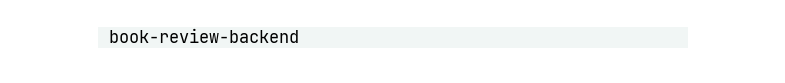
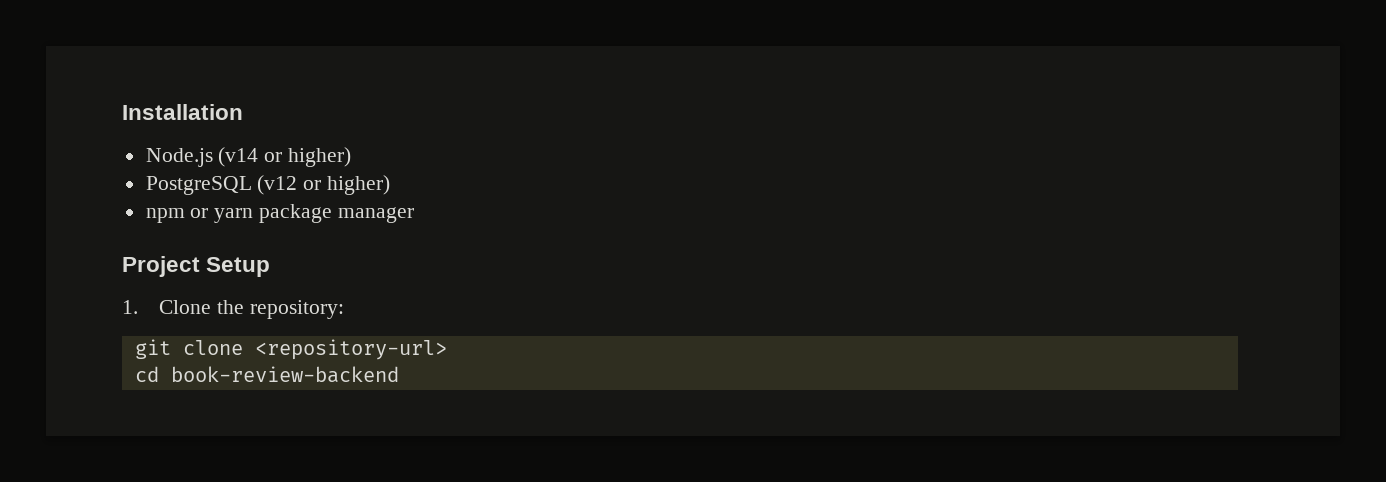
(109, 35) none -> [122,104,243,120] [145,147,352,167] [145,175,391,195] [145,204,414,223] [122,256,271,277] [122,300,344,319] [134,339,447,360] [134,366,159,382] Installation // Node.js (v14 or higher) // PostgreSQL (v12 or higher) // npm or yarn package manager // Project Setup // 1. Clone the repository: // git clone <repository-url> // cd

